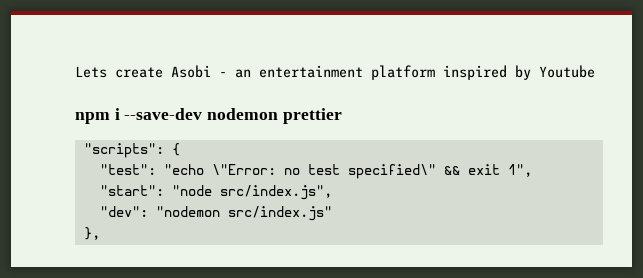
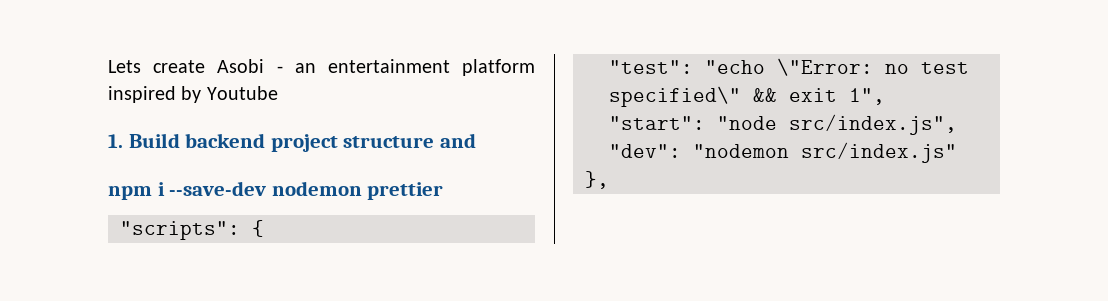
(595, 71) none -> [108,133,476,152] // 1. Build backend project structure and

